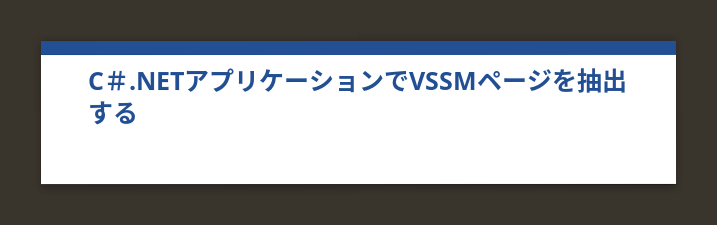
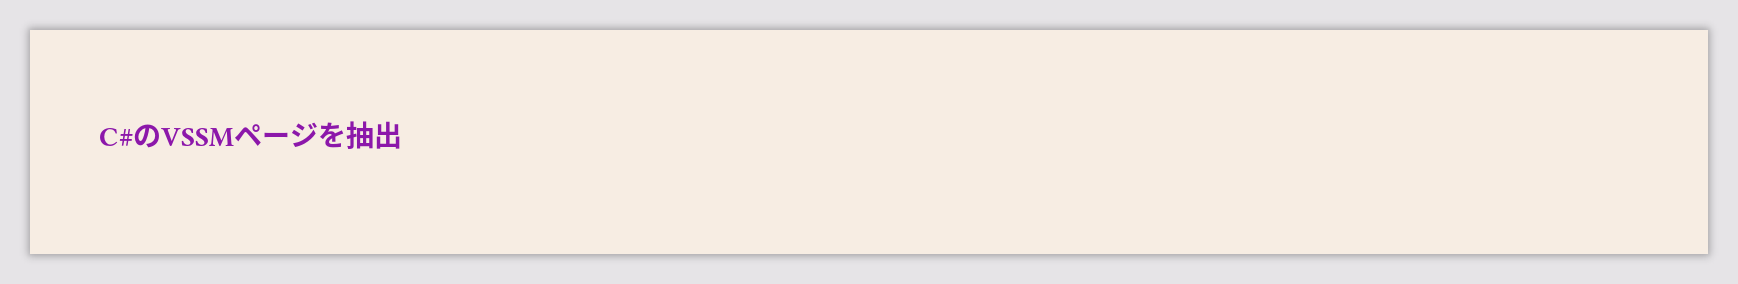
[87,68,409,94] C＃.NETアプリケーションで -> [99,124,161,148] C#の
[87,101,139,126] する -> (402, 135) none

